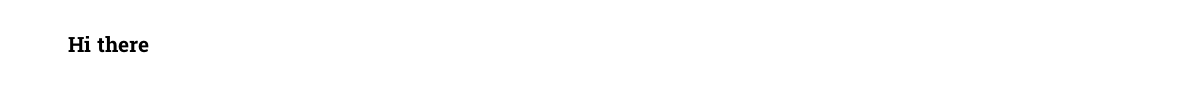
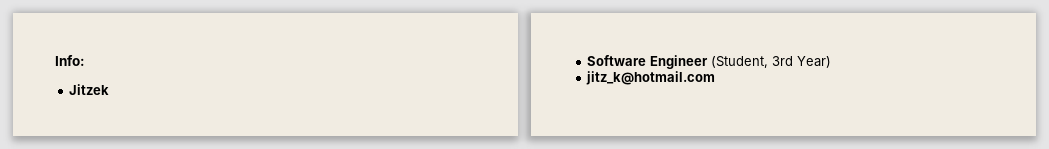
[68,36,149,53] Hi there -> [55,55,85,66] [69,84,110,95] [587,55,832,69] [586,71,716,85] Info: // Jitzek // Software Engineer (Student, 3rd Year) // jitz_k@hotmail.com

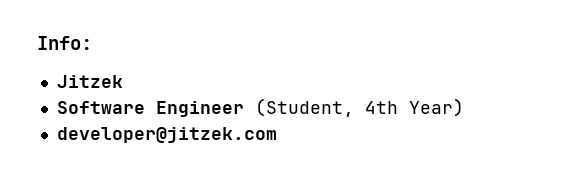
[772,56,794,66] 3rd -> [364,101,398,114] 4th
[586,71,716,85] jitz_k@hotmail.com -> [56,127,277,143] developer@jitzek.com

